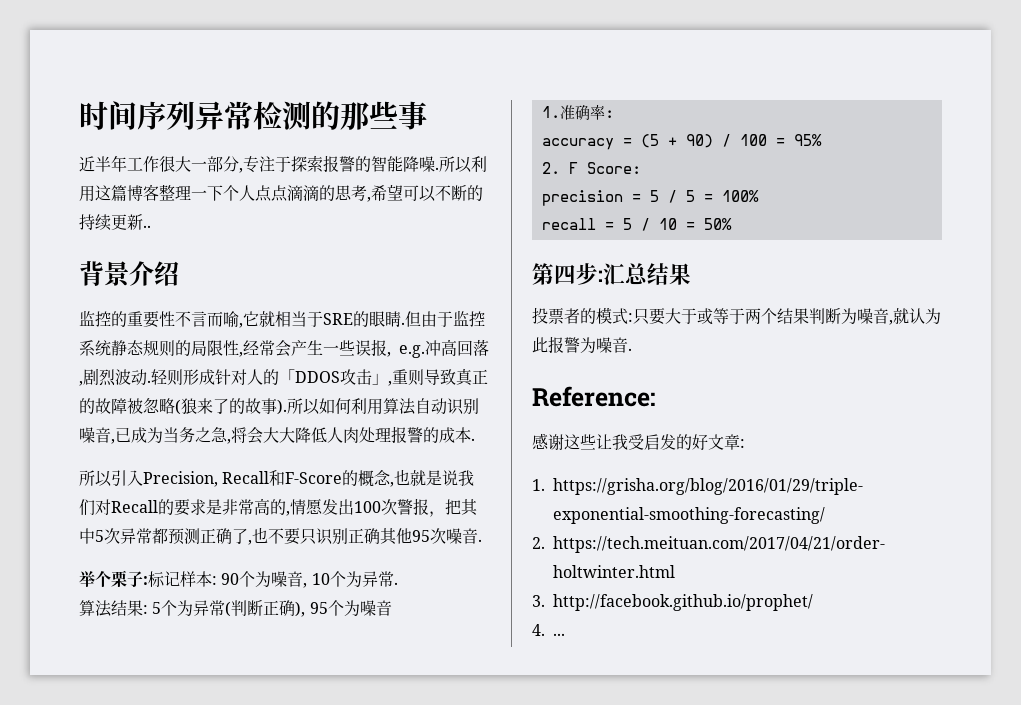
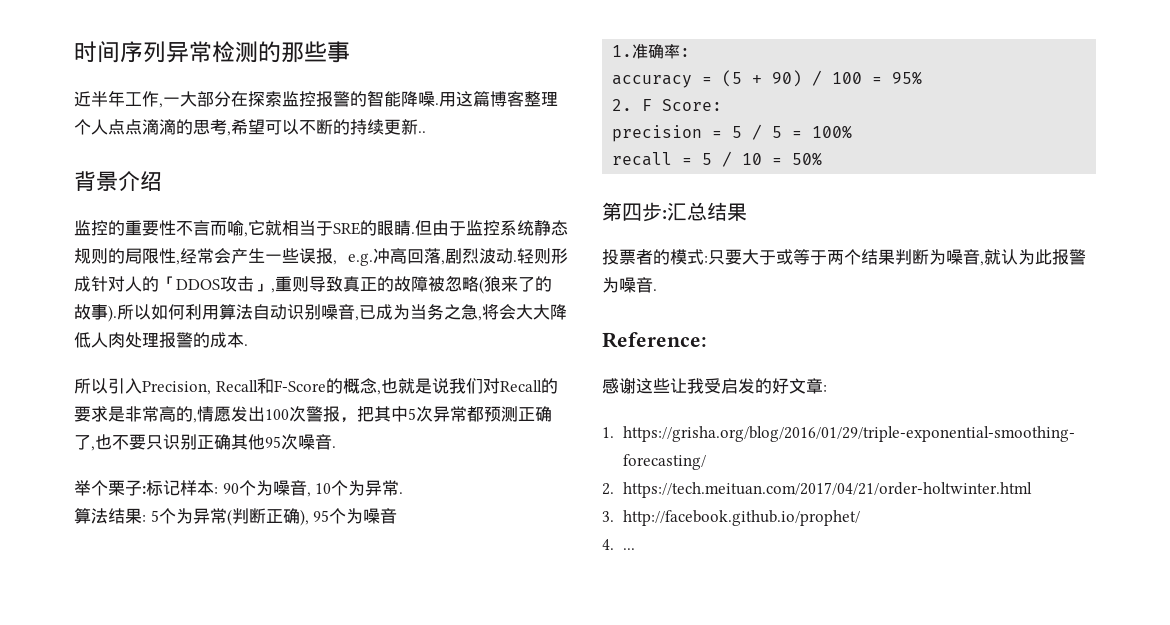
[159,155,323,173] 很大一部分,专注于探索 -> [159,91,316,108] ,一大部分在探索监控
[439,156,487,173] 所以利 -> (439, 104) none
[191,185,223,201] 一下 -> (558, 98) none

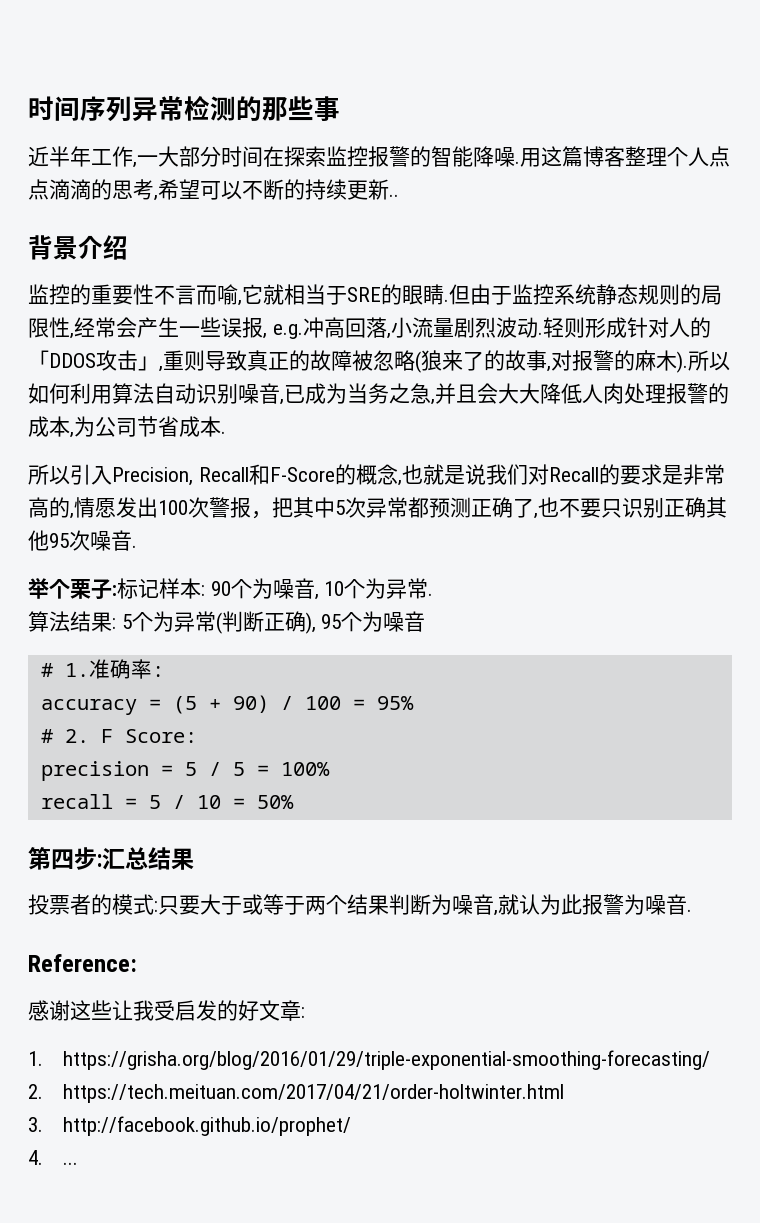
(231, 99) none -> [221,146,263,167] 时间
(445, 262) none -> [390,317,454,338] 小流量
(108, 312) none -> [547,350,677,372] ,对报警的麻木
[482,304,499,320] 将 -> [435,383,477,404] 并且
(244, 340) none -> [70,416,221,438] ,为公司节省成本
(398, 516) none -> [40,663,53,677] #
(923, 78) none -> [40,729,53,743] #

